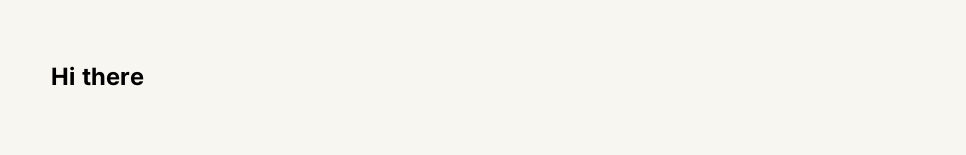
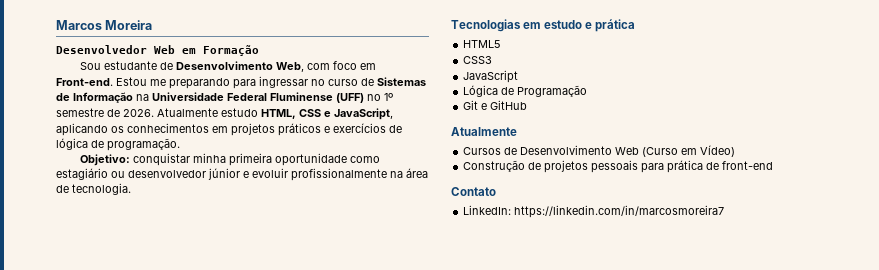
[51,66,144,86] Hi there -> [56,20,153,30] [56,45,259,56] [80,61,377,72] [56,76,426,89] [56,92,393,103] [56,108,393,120] [56,123,402,136] [56,138,180,151] [80,153,381,166] [56,168,428,181] [56,183,131,195] [451,19,636,32] [463,40,502,48] [463,56,493,64] [463,70,519,83] [463,85,588,97] [463,100,528,110] [451,127,517,136] [463,145,736,157] [463,160,774,173] [451,187,496,196] [463,205,725,218] Marcos Moreira // Desenvolvedor Web em Formação // Sou estudante de Desenvolvimento Web, com foco em Front-end. Estou me preparando para ingressar no curso de Sistemas de Informação na Universidade Federal Fluminense (UFF) no 1º semestre de 2026. Atualmente estudo HTML, CSS e JavaScript, aplicando os conhecimentos em projetos práticos e exercícios de lógica de programação. // Objetivo: conquistar minha primeira oportunidade como estagiário ou desenvolvedor júnior e evoluir profissionalmente na área de tecnologia. // Tecnologias em estudo e prática // HTML5 // CSS3 // JavaScript // Lógica de Programação // Git e GitHub // Atualmente // Cursos de Desenvolvimento Web (Curso em Vídeo) // Construção de projetos pessoais para prática de front-end // Contato // LinkedIn: https://linkedin.com/in/marcosmoreira7

